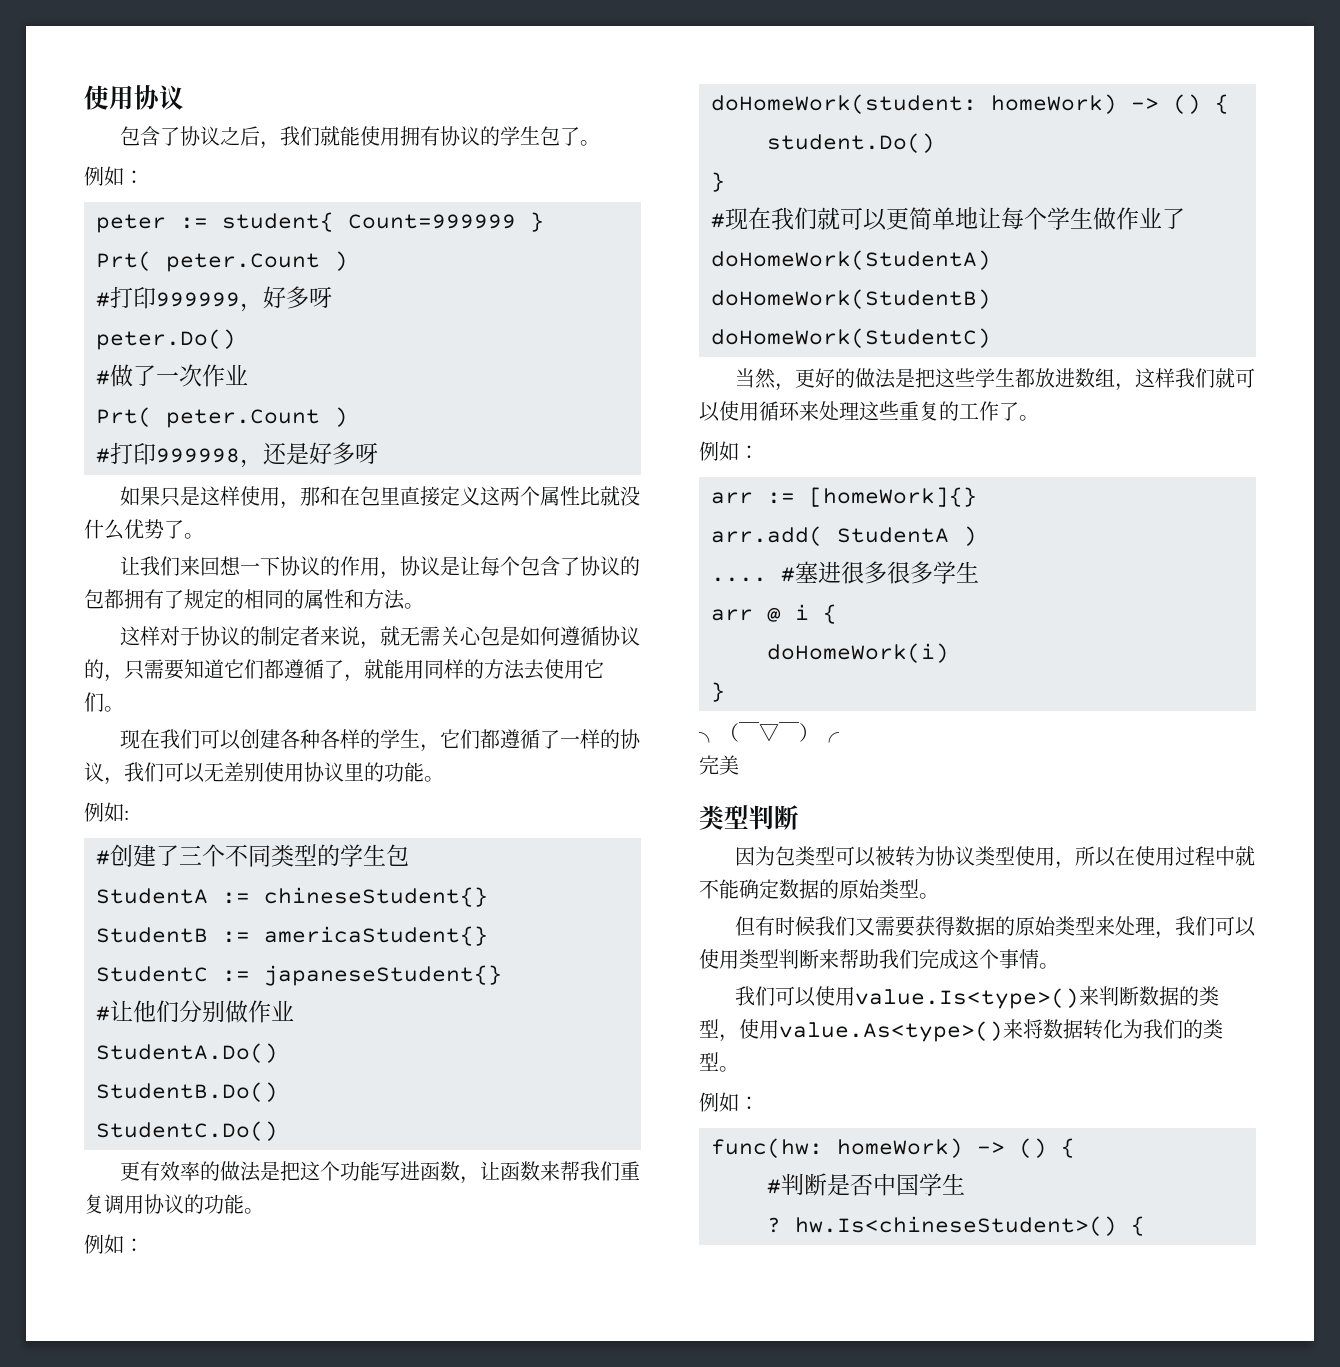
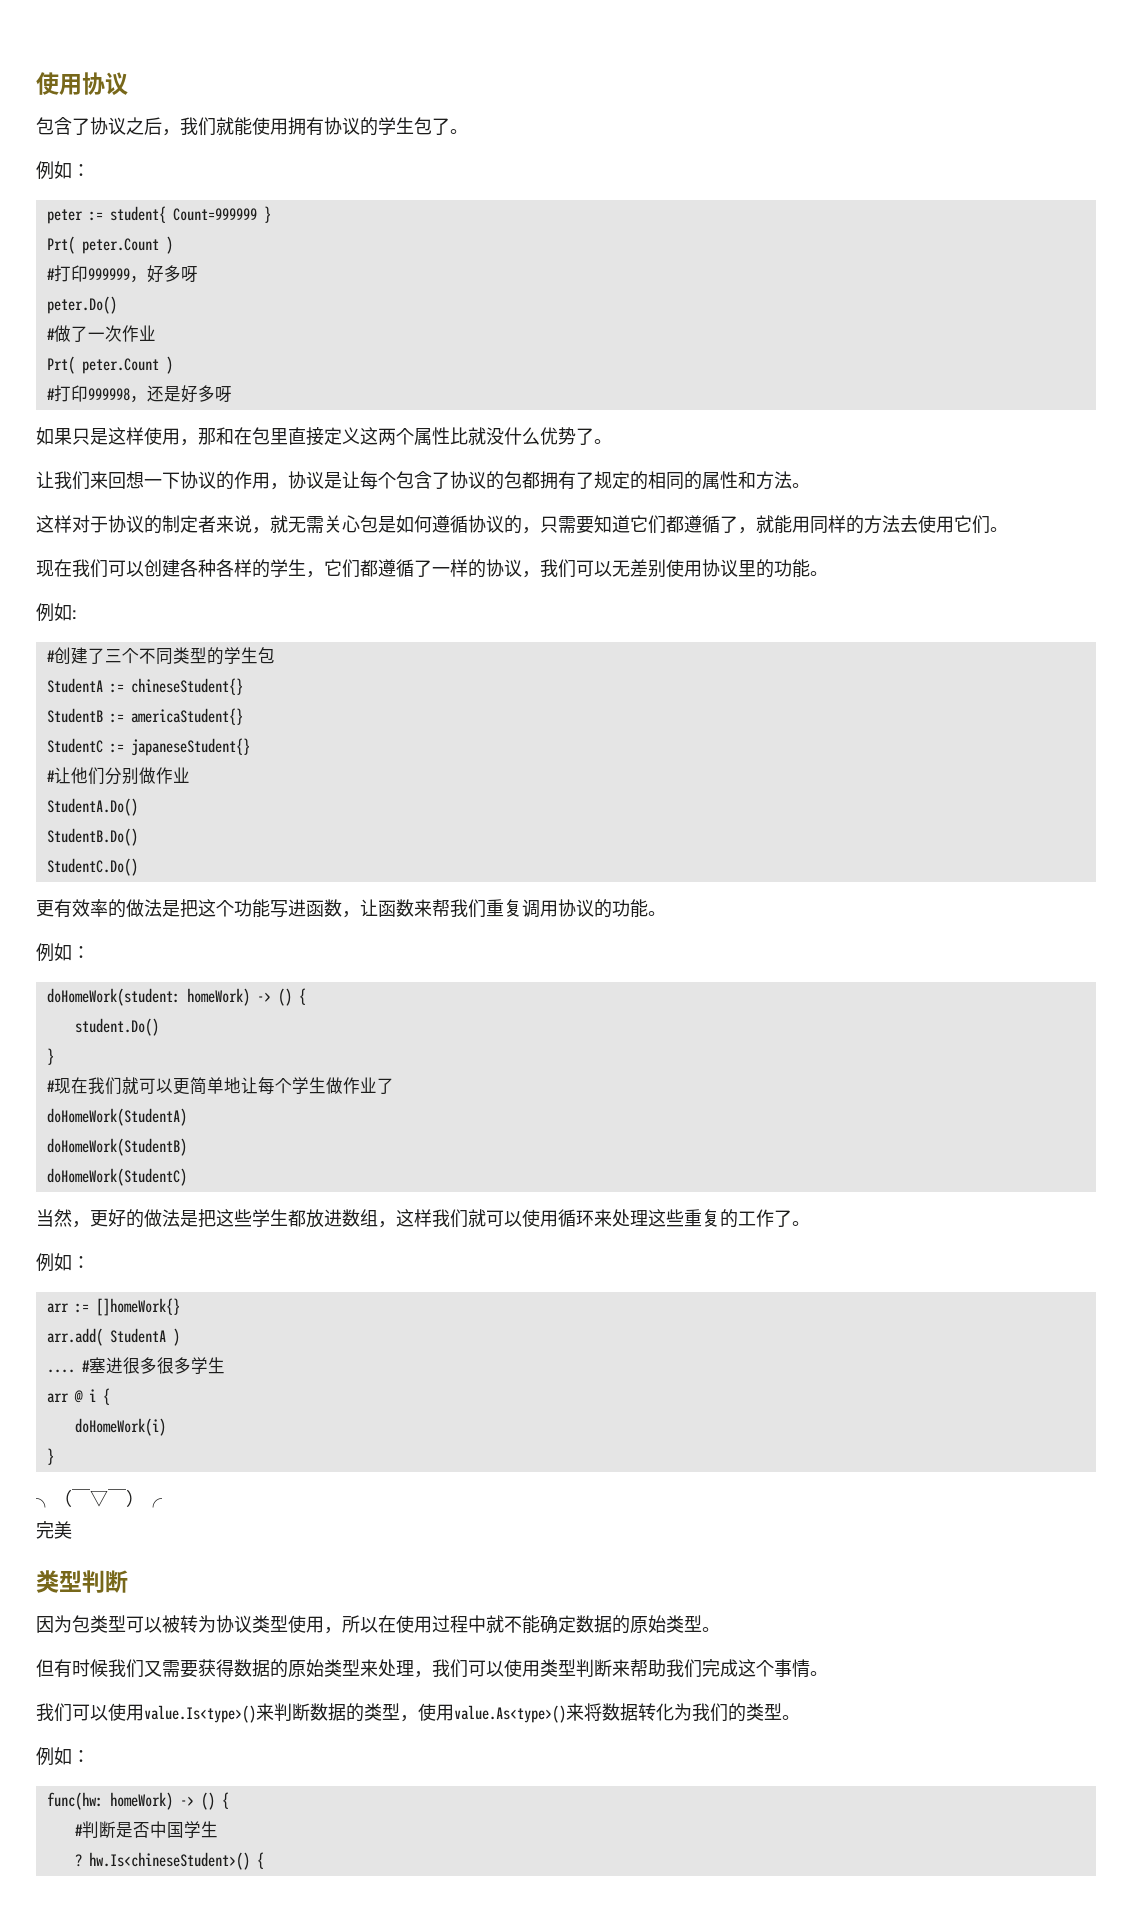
[809,487,977,507] [homeWork]{} -> [95,1298,180,1316] []homeWork{}

